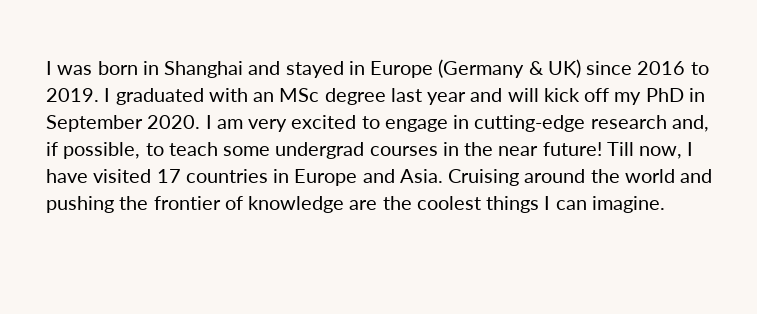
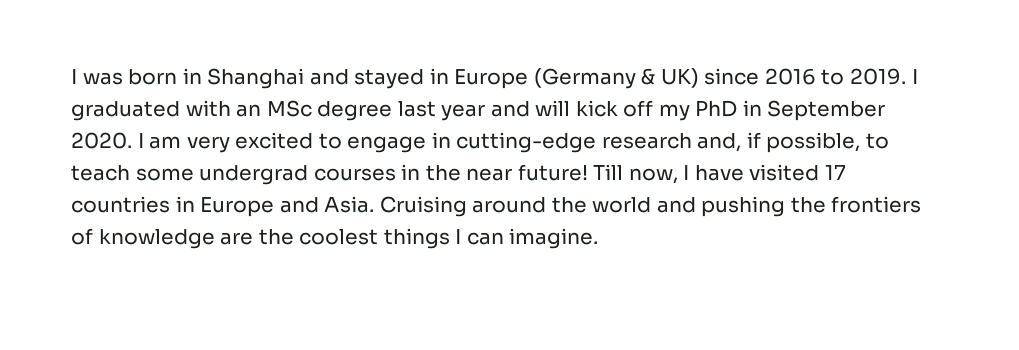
[153,196,221,210] frontier -> [831,196,922,213] frontiers

